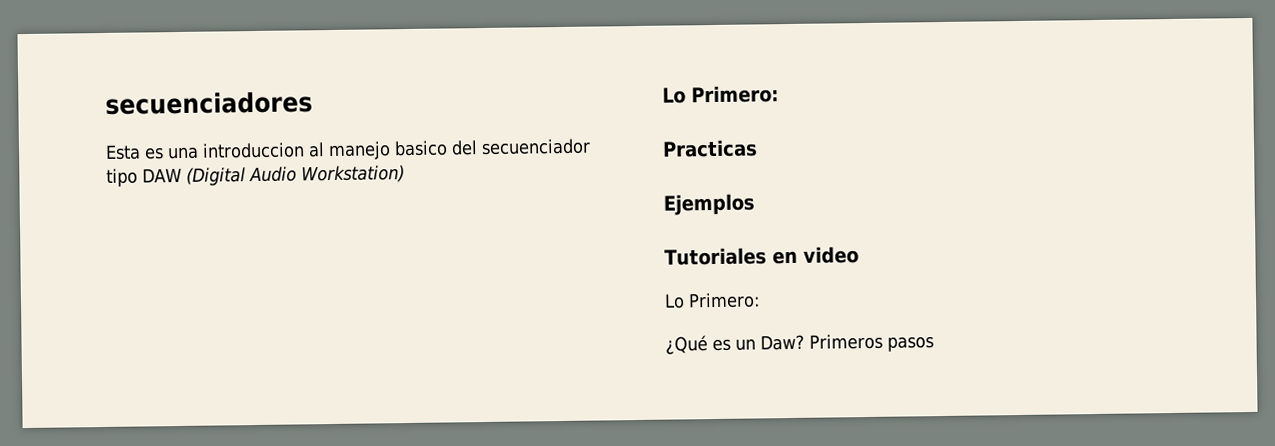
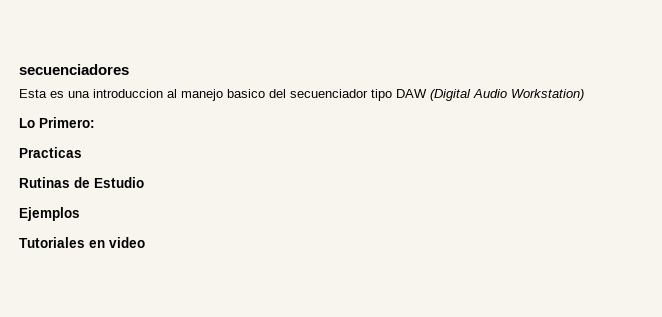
(758, 148) none -> [19,177,144,188] // Rutinas de Estudio
[664,292,760,309] [665,333,934,355] // Lo Primero: // ¿Qué es un Daw? Primeros pasos -> (145, 242) none

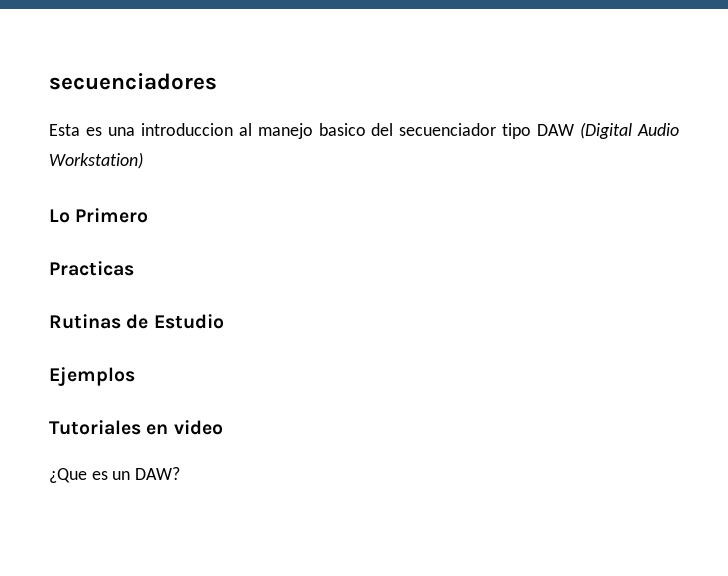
[39,117,95,128] Primero: -> [75,208,149,223] Primero
(145, 242) none -> [49,467,181,483] // ¿Que es un DAW?

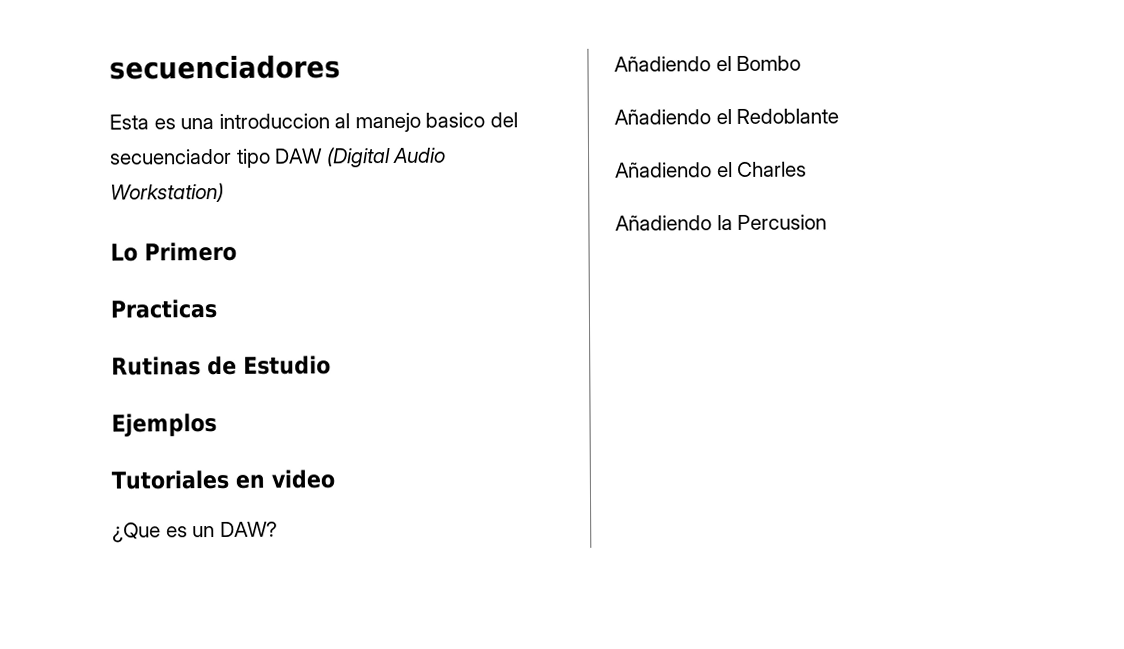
(181, 473) none -> [614,55,802,72] [614,108,840,125] [615,161,808,178] [615,214,828,231] // Añadiendo el Bombo // Añadiendo el Redoblante // Añadiendo el Charles // Añadiendo la Percusion

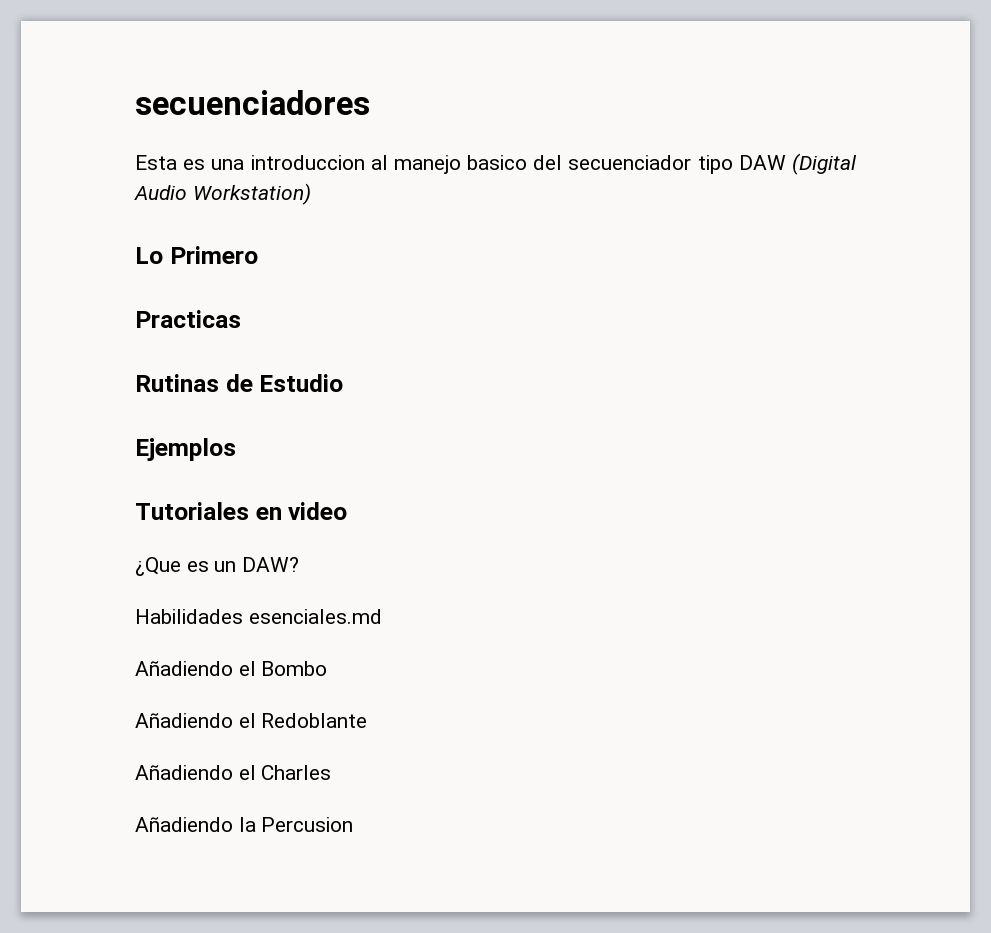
(278, 529) none -> [135,609,382,624] // Habilidades esenciales.md

